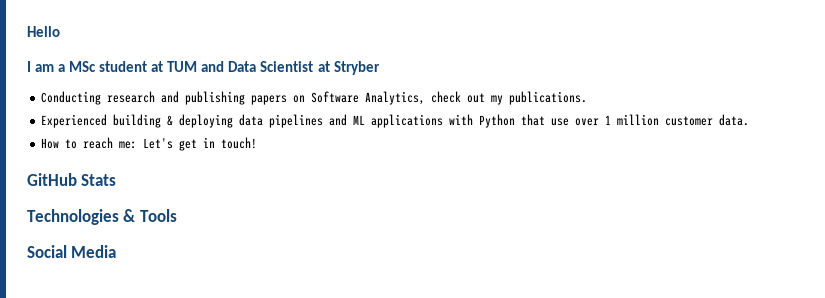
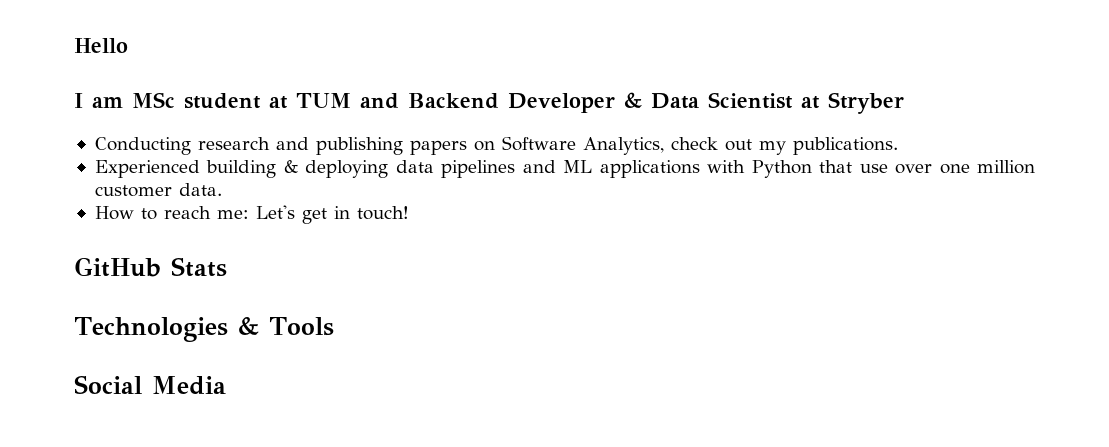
[58,64,66,72] a -> (123, 102) none
(225, 66) none -> [408,92,642,113] Backend Developer &
[605,115,612,125] 1 -> [939,164,970,174] one

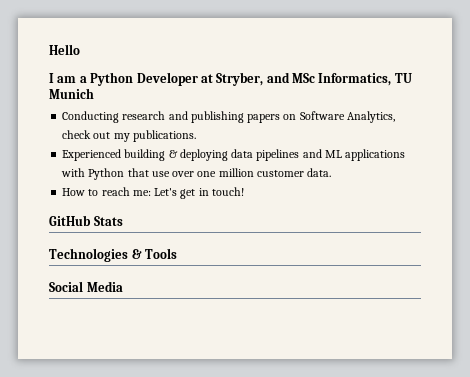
[132,92,904,114] MSc student at TUM and Backend Developer & Data Scientist at Stryber -> [79,72,412,86] [49,88,94,99] a Python Developer at Stryber, and MSc Informatics, TU Munich

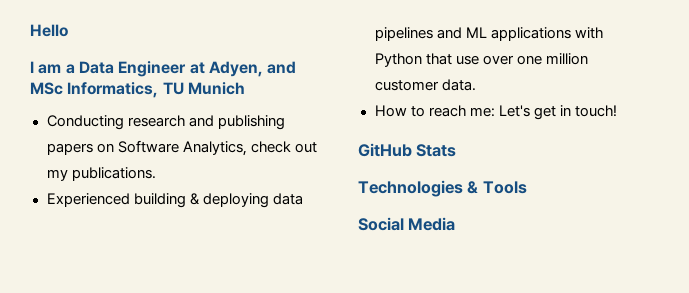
[90,72,264,86] Python Developer at Stryber, -> [78,61,263,77] Data Engineer at Adyen,

